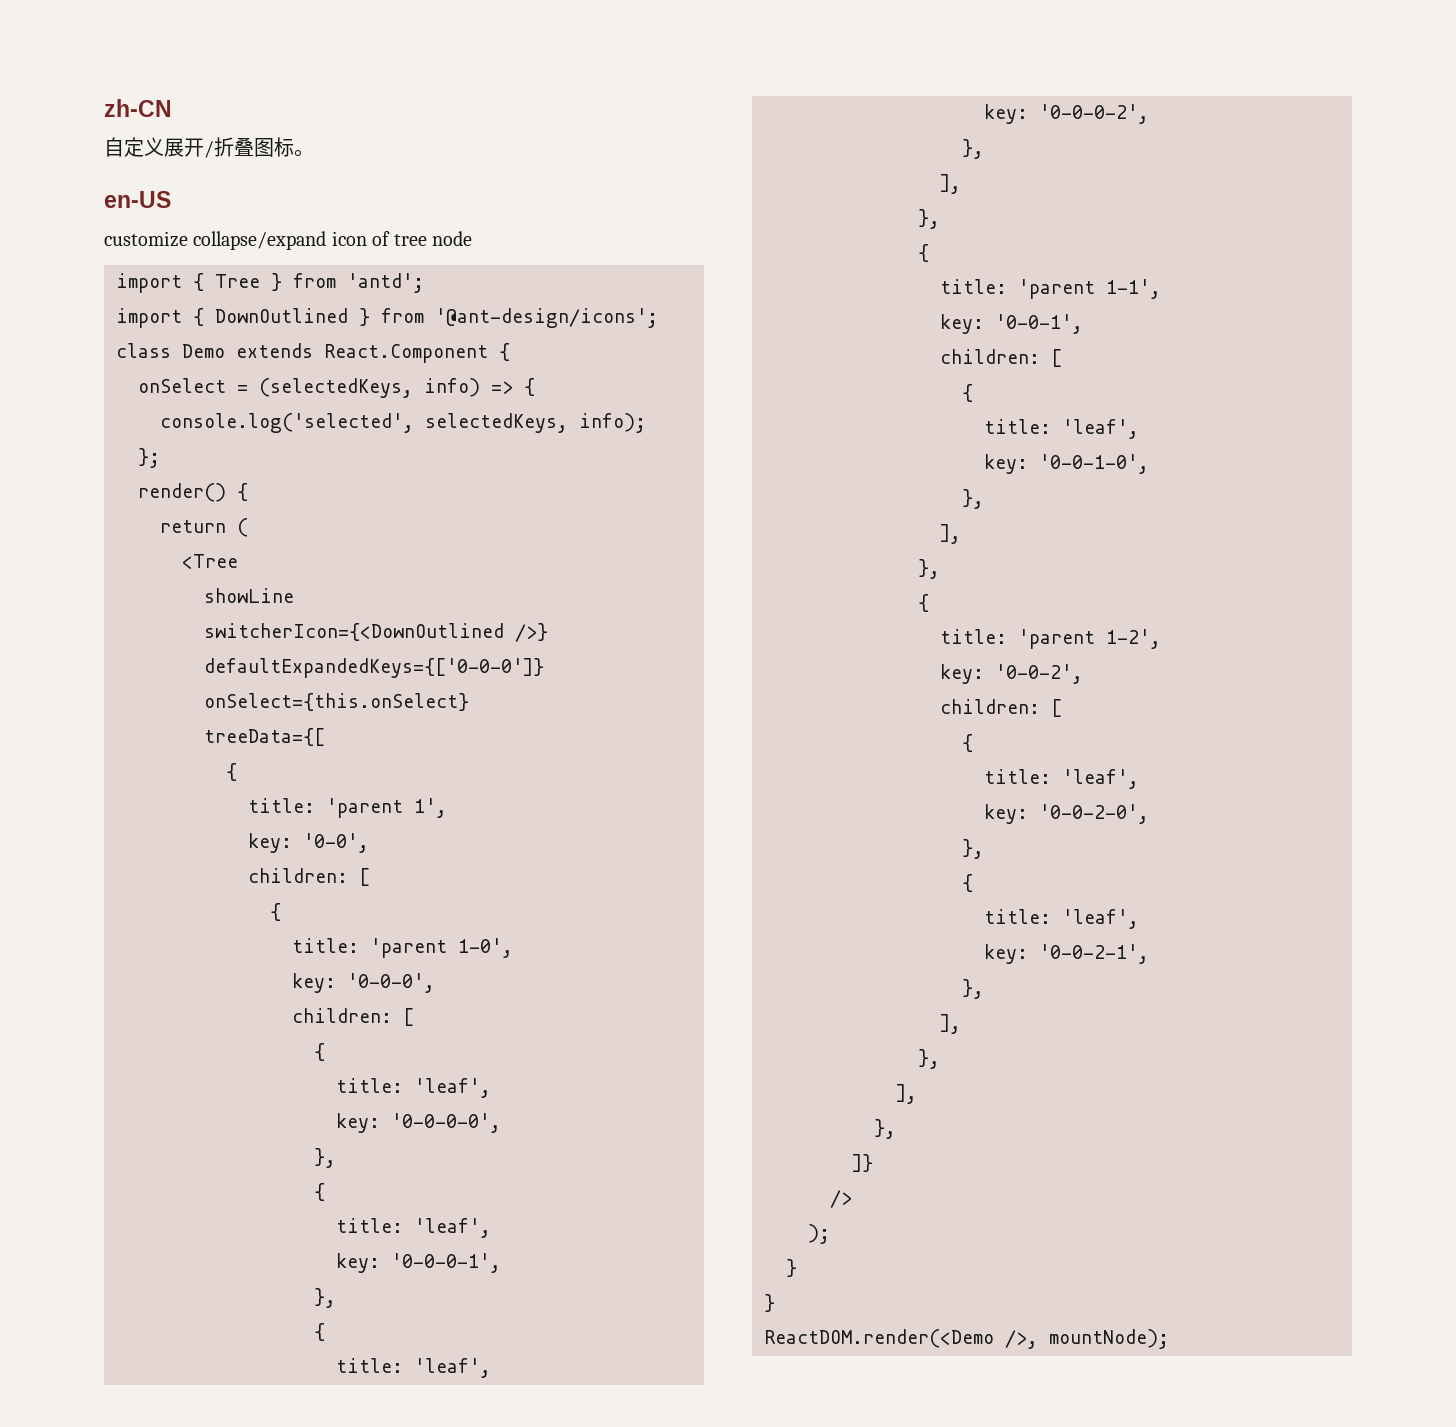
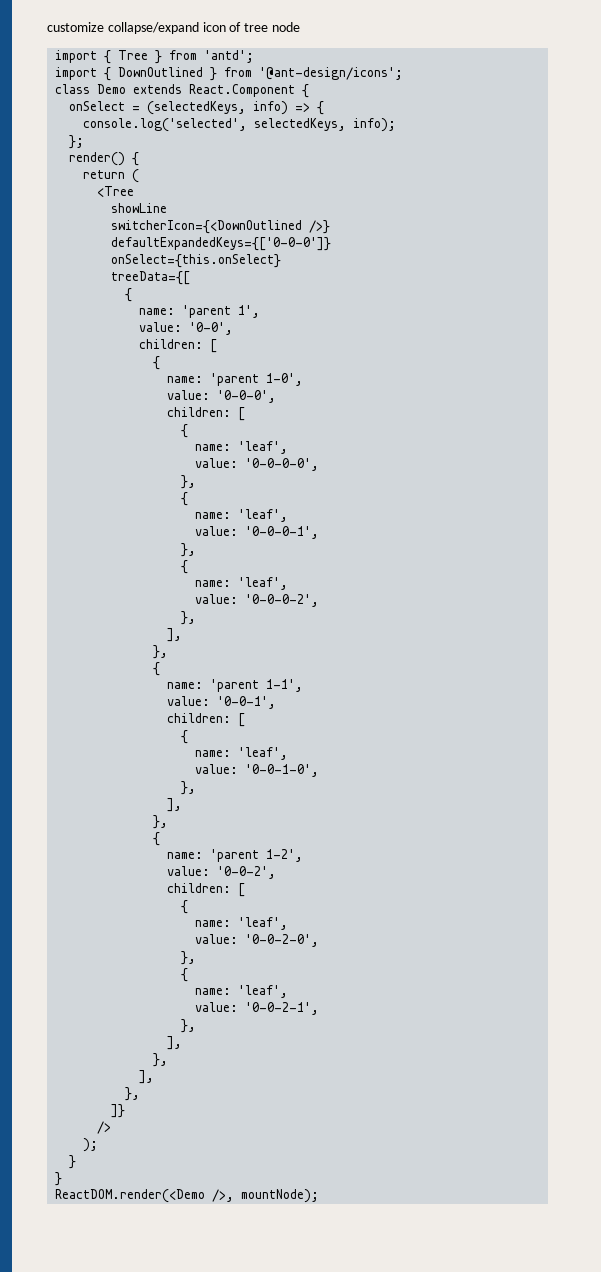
[104,99,172,117] [104,137,314,158] [104,191,171,208] zh-CN // 自定义展开/折叠图标。 // en-US // -> (47, 27) none
[248,798,315,813] title: -> [139,308,176,315] name:
[248,833,292,853] key: -> [139,322,183,332] value:
[292,938,359,953] title: -> [167,376,204,383] name:
[292,973,336,993] key: -> [167,390,211,400] value:
[336,1078,491,1098] [336,1113,380,1133] title: 'leaf', // key: -> [195,441,289,454] [195,458,239,468] name: 'leaf', // value:
[336,1218,491,1238] [336,1253,380,1273] title: 'leaf', // key: -> [195,509,289,522] [195,526,239,536] name: 'leaf', // value:
[336,1358,491,1378] [984,104,1028,124] title: 'leaf', // key: -> [195,577,289,590] [195,594,239,604] name: 'leaf', // value:
[940,279,1007,294] title: -> [167,682,204,689] name:
[940,314,984,334] key: -> [167,696,211,706] value:
[984,419,1139,439] [984,454,1028,474] title: 'leaf', // key: -> [195,747,289,760] [195,764,239,774] name: 'leaf', // value:
[940,629,1007,644] title: -> [167,852,204,859] name:
[940,664,984,684] key: -> [167,866,211,876] value:
[984,769,1139,789] [984,804,1028,824] title: 'leaf', // key: -> [195,917,289,930] [195,934,239,944] name: 'leaf', // value:
[984,909,1139,929] [984,944,1028,964] title: 'leaf', // key: -> [195,985,289,998] [195,1002,239,1012] name: 'leaf', // value:

